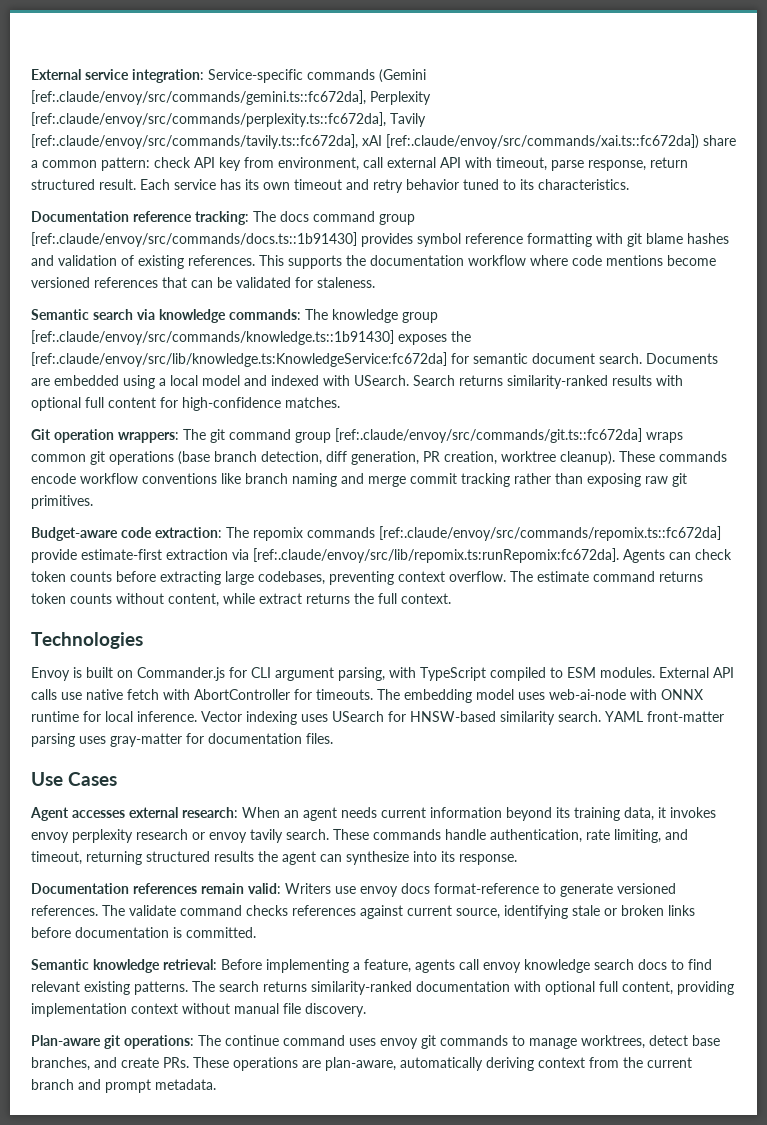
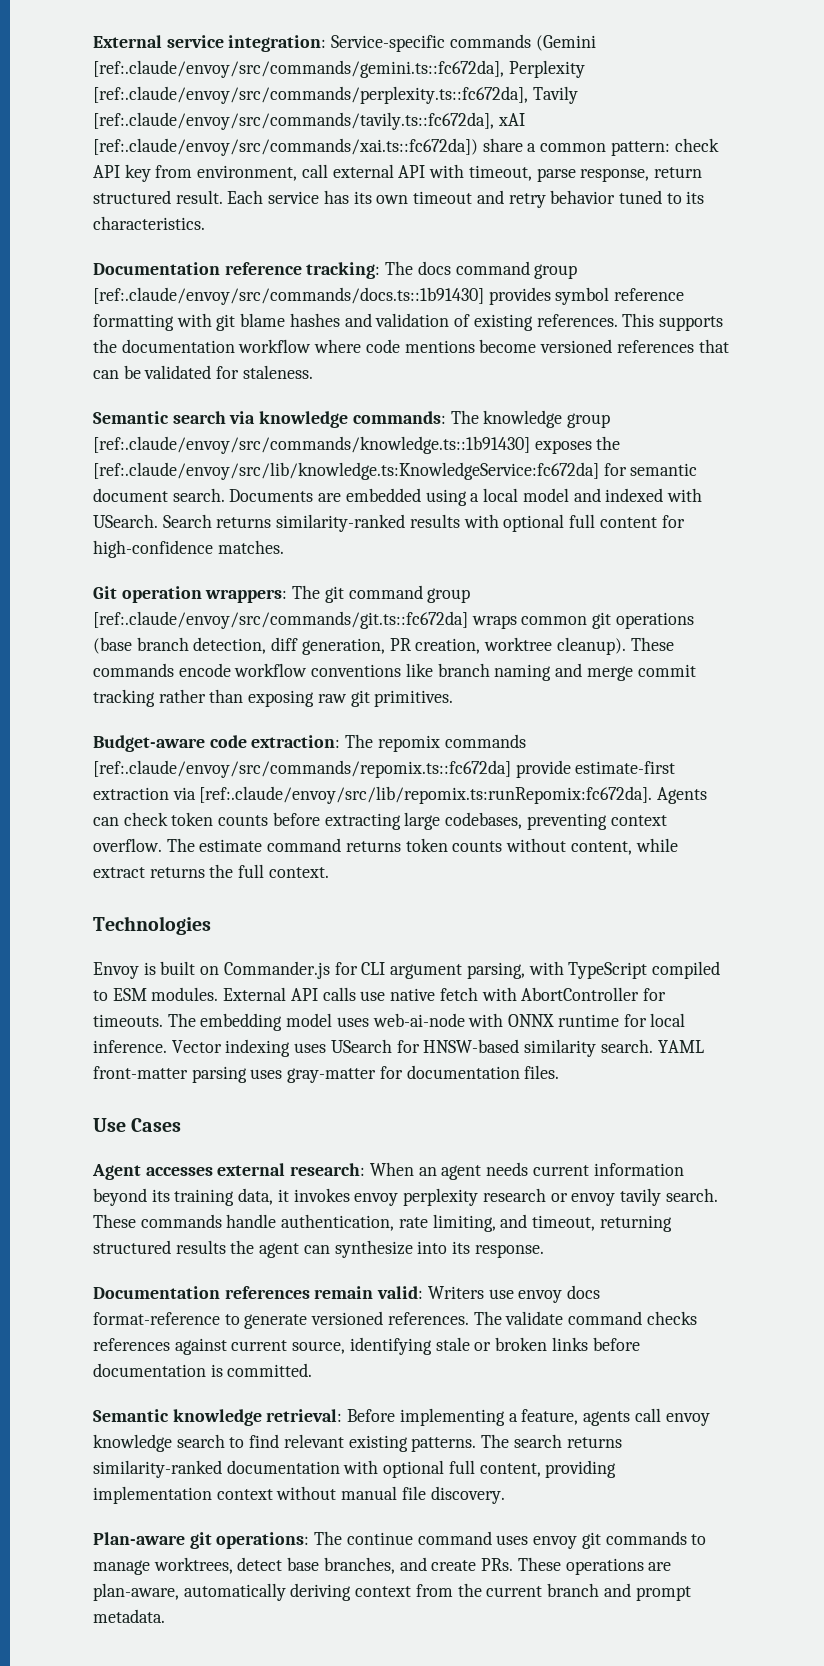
[638,959,667,970] docs -> (225, 1441) none

